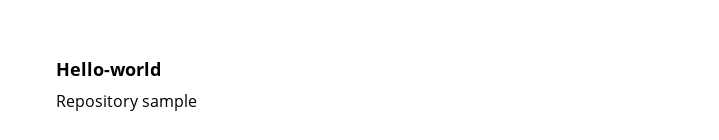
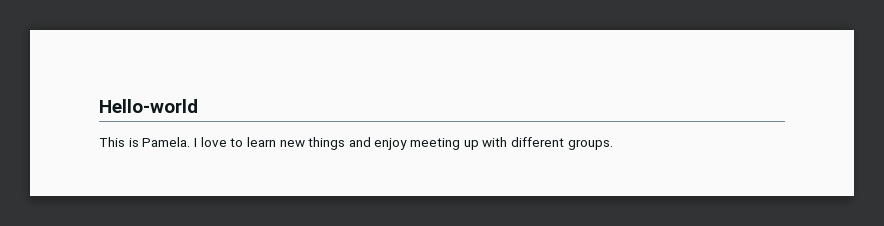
[56,94,198,111] Repository sample -> [99,137,613,150] This is Pamela. I love to learn new things and enjoy meeting up with different groups.

